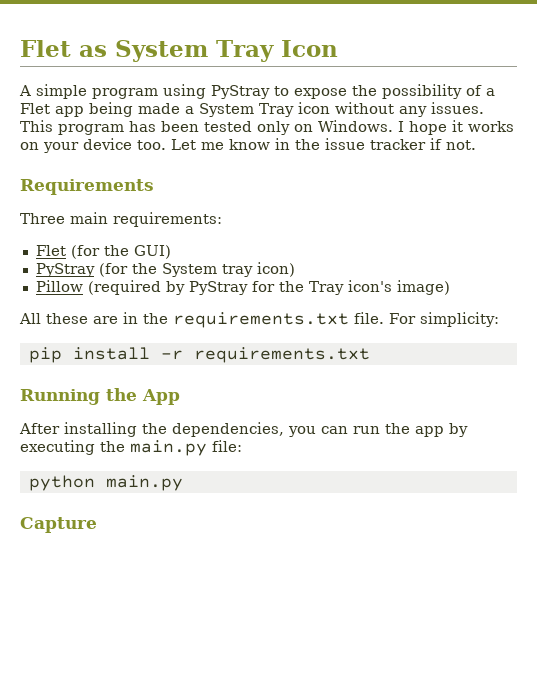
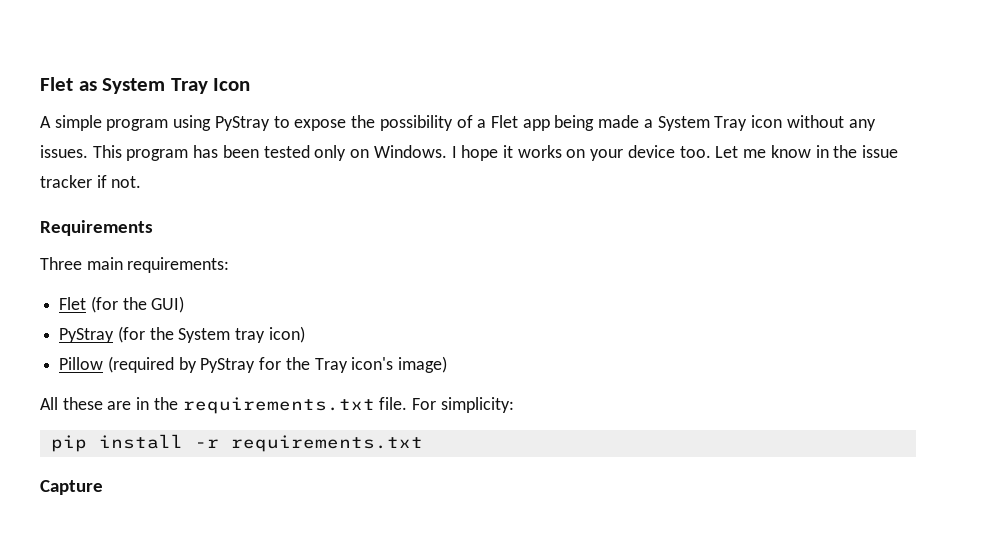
[20,388,180,405] [19,422,468,437] [20,440,242,456] [28,475,183,491] // Running the App // After installing the dependencies, you can run the app by executing the main.py file: // python main.py -> (423, 443) none

